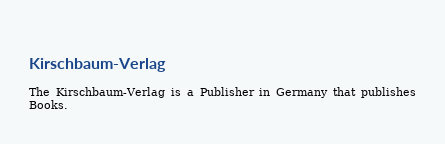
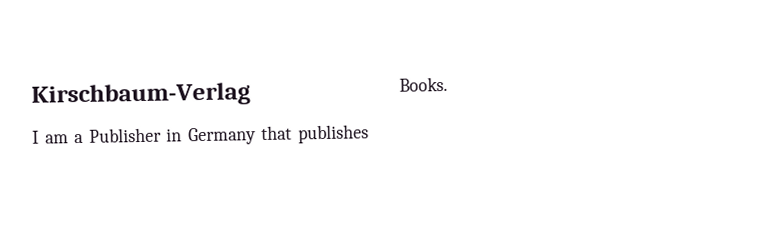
[29,87,181,98] The Kirschbaum-Verlag is -> [32,130,69,144] I am

